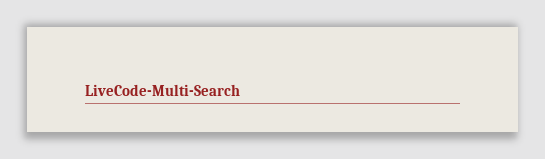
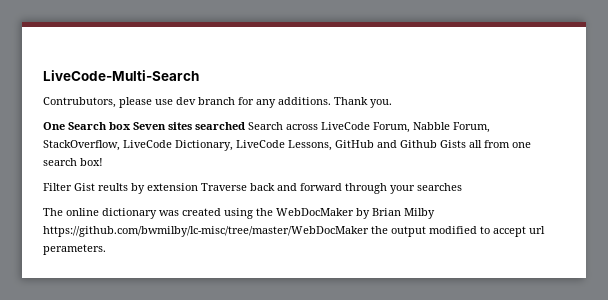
(240, 90) none -> [43,97,392,108] [43,122,490,133] [43,140,531,151] [43,158,103,166] [43,183,462,194] [43,208,435,219] [43,226,545,237] [43,244,106,255] // Contrubutors, please use dev branch for any additions. Thank you. // One Search box Seven sites searched Search across LiveCode Forum, Nabble Forum, StackOverflow, LiveCode Dictionary, LiveCode Lessons, GitHub and Github Gists all from one search box! // Filter Gist reults by extension Traverse back and forward through your searches // The online dictionary was created using the WebDocMaker by Brian Milby https://github.com/bwmilby/lc-misc/tree/master/WebDocMaker the output modified to accept url perameters.

